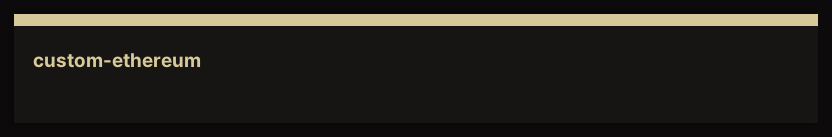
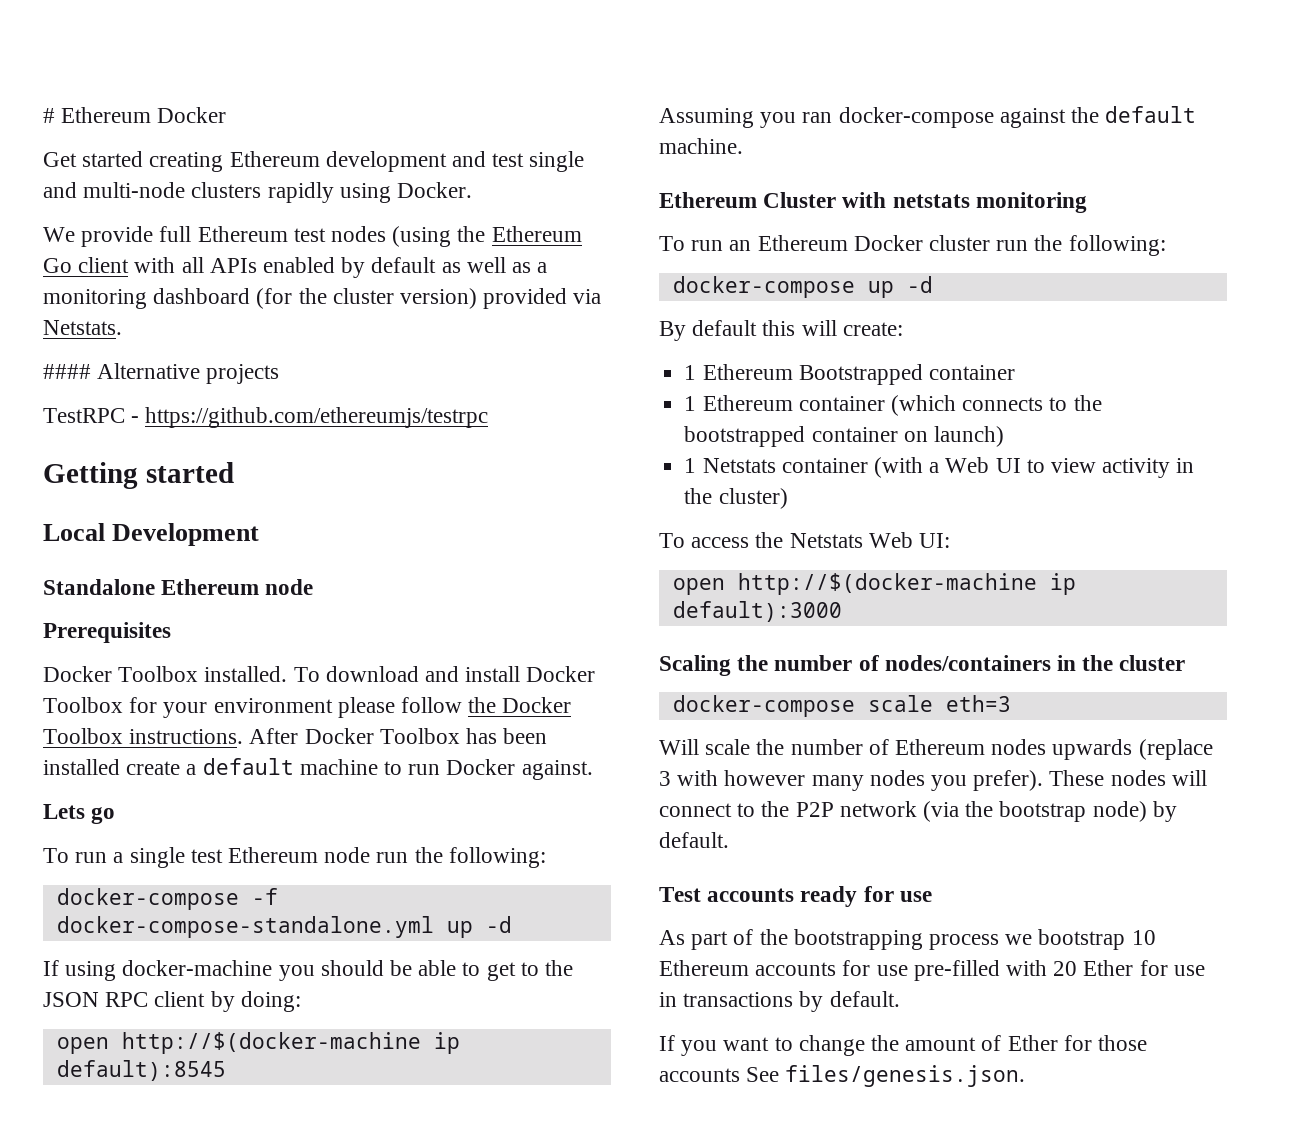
[33,53,201,68] custom-ethereum -> [43,107,227,123] [43,151,585,172] [43,182,473,203] [43,226,582,247] [43,257,548,278] [43,288,602,309] [43,320,122,335] [43,363,280,384] [43,407,489,428] [43,462,234,489] [43,523,260,546] [43,579,314,595] [43,622,171,643] [43,666,596,682] [43,697,572,718] [43,728,548,744] [43,758,593,780] [43,804,116,824] [43,847,546,868] [56,888,278,910] [56,916,512,938] [43,960,574,981] [43,991,301,1012] [56,1032,460,1054] [56,1060,226,1081] [659,106,1197,128] [659,138,743,154] [659,192,1087,213] [659,235,1166,256] [672,276,933,298] [659,320,903,341] [684,364,1015,385] [684,395,1102,416] [684,426,1004,447] [684,457,1195,478] [684,488,788,509] [659,532,951,548] [672,573,1076,595] [672,601,842,622] [659,655,1186,676] [672,695,1011,717] [659,739,1213,760] [659,770,1207,791] [659,801,1177,822] [659,832,729,848] [659,886,932,907] [659,929,1156,950] [659,960,1205,981] [659,991,900,1012] [659,1035,1148,1056] [659,1065,1026,1087] # Ethereum Docker // Get started creating Ethereum development and test single and multi-node clusters rapidly using Docker. // We provide full Ethereum test nodes (using the Ethereum Go client with all APIs enabled by default as well as a monitoring dashboard (for the cluster version) provided via Netstats. // #### Alternative projects // TestRPC - https://github.com/ethereumjs/testrpc // Getting started // Local Development // Standalone Ethereum node // Prerequisites // Docker Toolbox installed. To download and install Docker Toolbox for your environment please follow the Docker Toolbox instructions. After Docker Toolbox has been installed create a default machine to run Docker against. // Lets go // To run a single test Ethereum node run the following: // docker-compose -f docker-compose-standalone.yml up -d // If using docker-machine you should be able to get to the JSON RPC client by doing: // open http://$(docker-machine ip default):8545 // Assuming you ran docker-compose against the default machine. // Ethereum Cluster with netstats monitoring // To run an Ethereum Docker cluster run the following: // docker-compose up -d // By default this will create: // 1 Ethereum Bootstrapped container // 1 Ethereum container (which connects to the bootstrapped container on launch) // 1 Netstats container (with a Web UI to view activity in the cluster) // To access the Netstats Web UI: // open http://$(docker-machine ip default):3000 // Scaling the number of nodes/containers in the cluster // docker-compose scale eth=3 // Will scale the number of Ethereum nodes upwards (replace 3 with however many nodes you prefer). These nodes will connect to the P2P network (via the bootstrap node) by default. // Test accounts ready for use // As part of the bootstrapping process we bootstrap 10 Ethereum accounts for use pre-filled with 20 Ether for use in transactions by default. // If you want to change the amount of Ether for those accounts See files/genesis.json.

